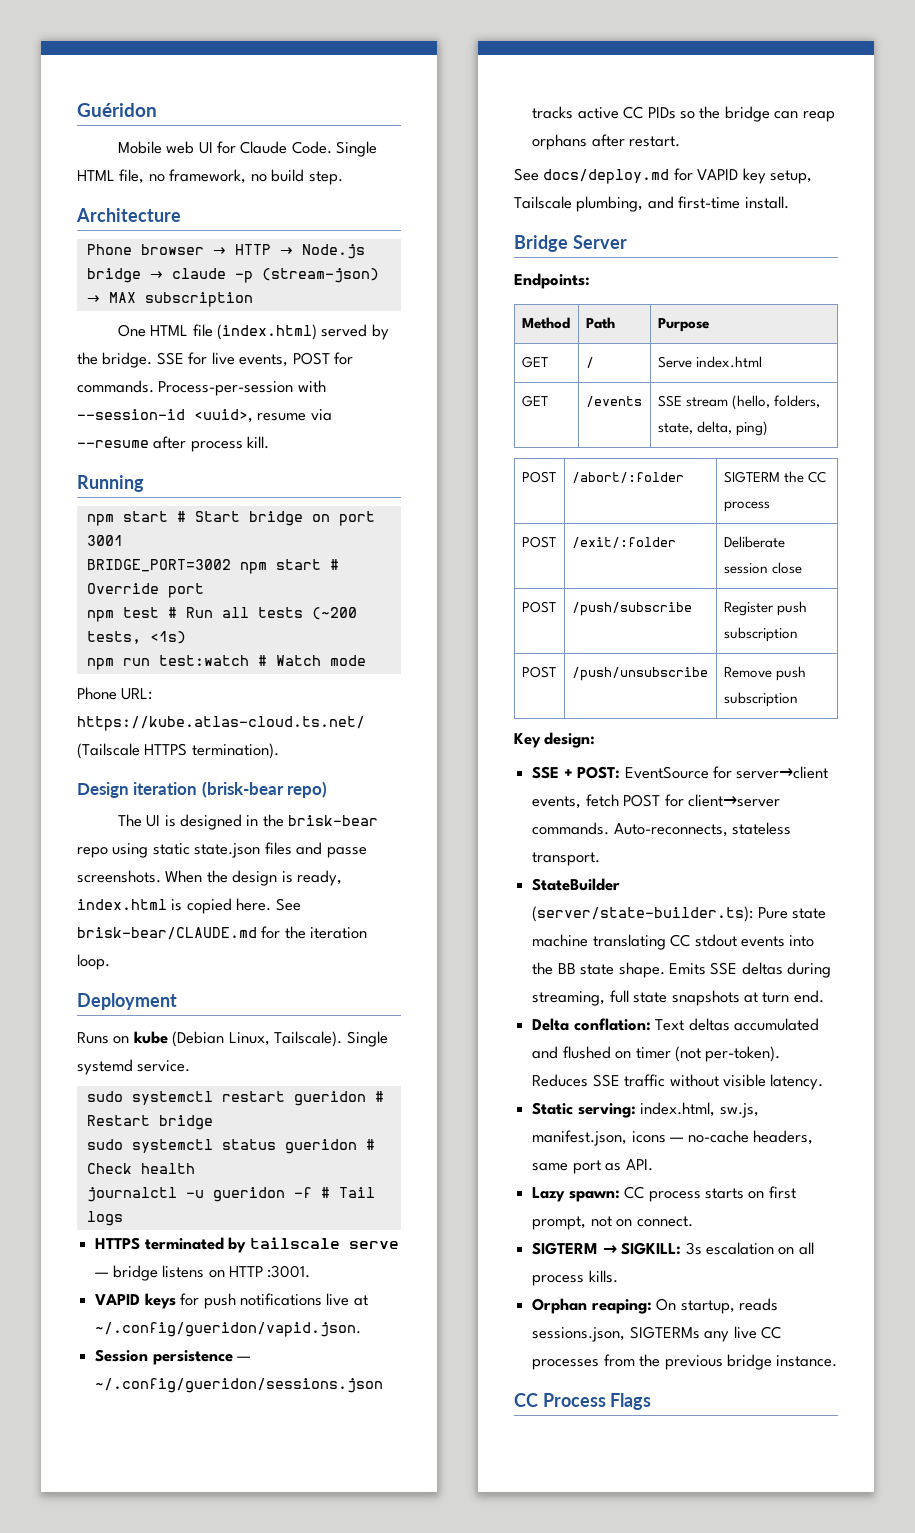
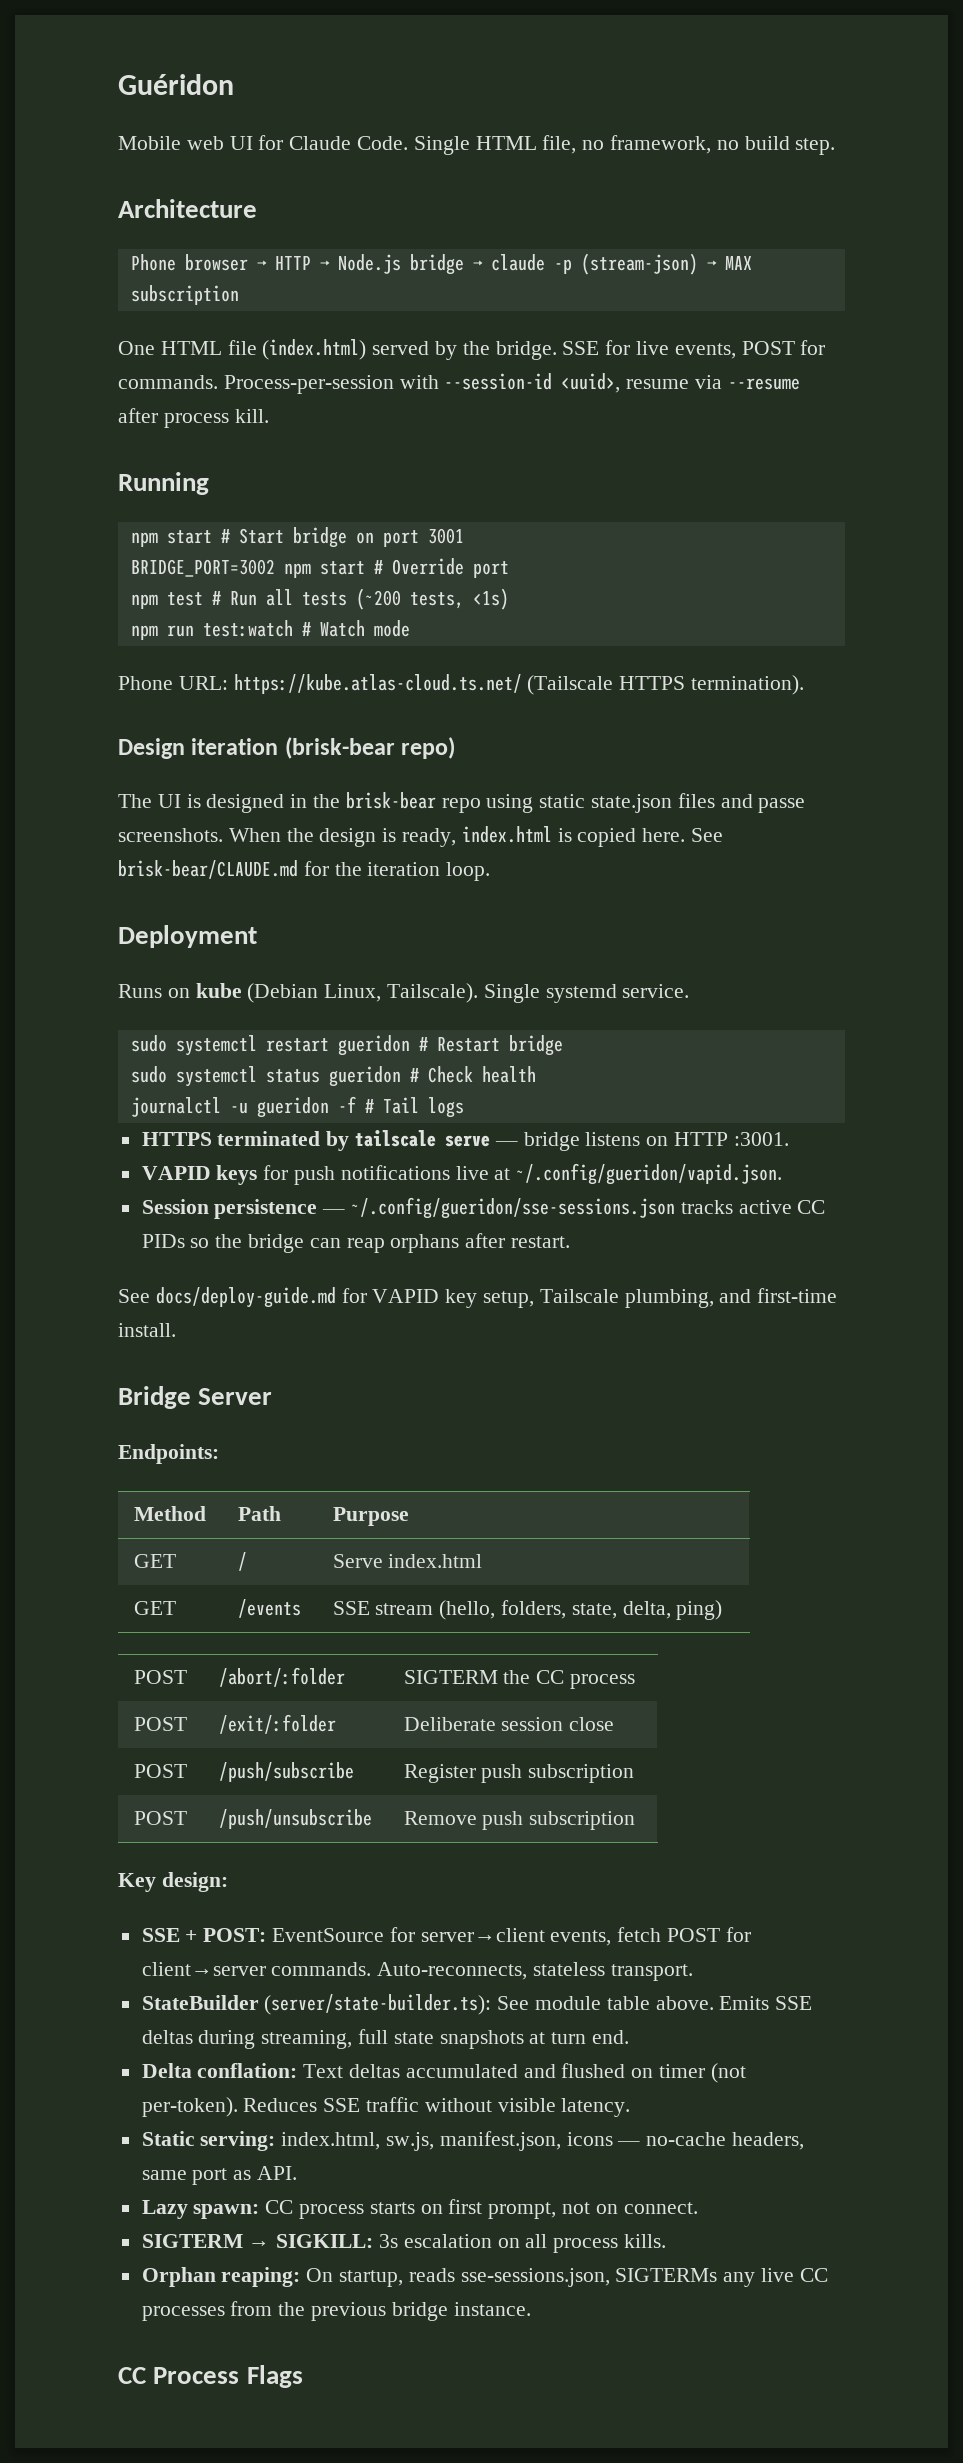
[95,1378,384,1393] ~/.config/gueridon/sessions.json -> [351,1197,676,1219] ~/.config/gueridon/sse-sessions.json
[543,169,670,184] docs/deploy.md -> [155,1287,336,1308] docs/deploy-guide.md
[757,907,827,919] [532,934,815,950] [532,962,665,978] Pure state machine translating CC stdout events into the BB state shape. -> [497,1996,714,2010] See module table above.
[532,1327,626,1342] sessions.json, -> [460,2268,610,2287] sse-sessions.json,

